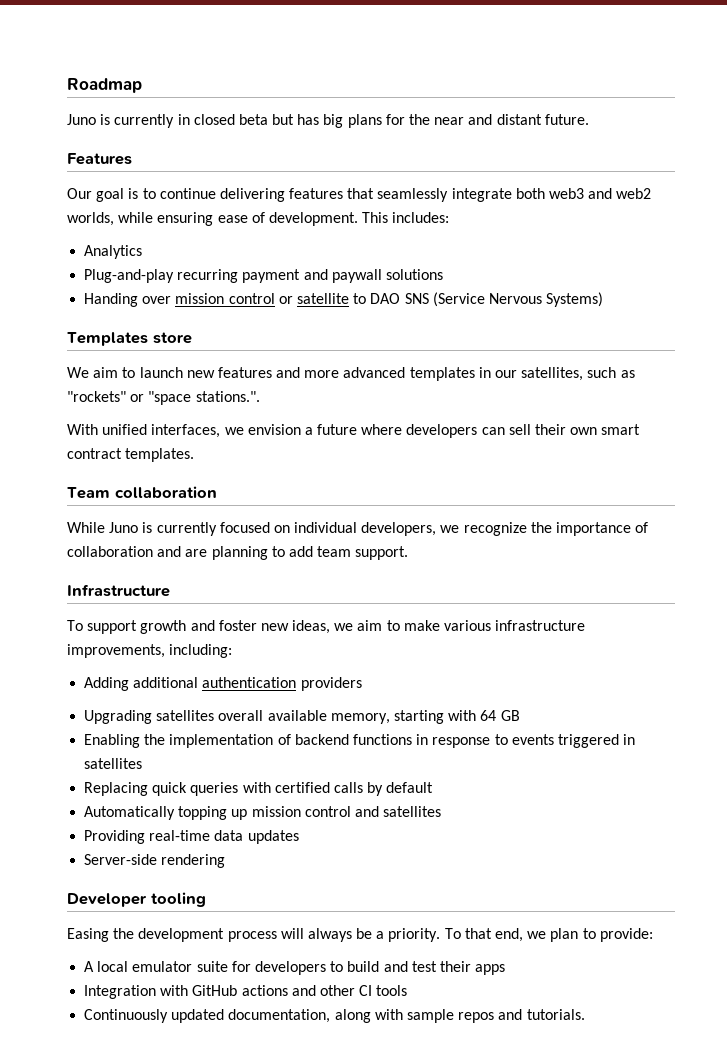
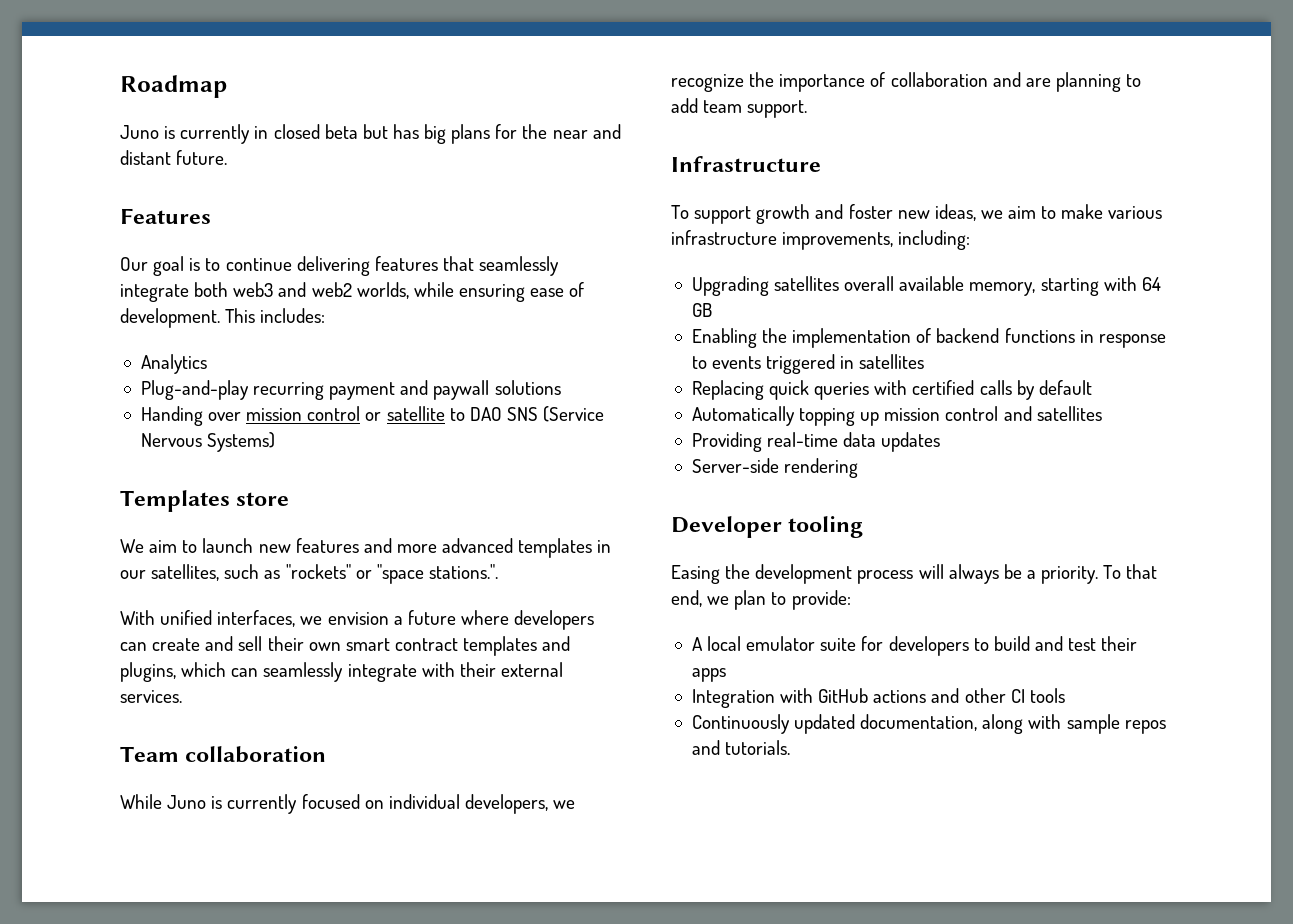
(505, 431) none -> [152,636,234,651] create and
[125,448,195,462] templates. -> [463,636,571,656] [120,662,563,682] [120,690,182,703] templates and plugins, which can seamlessly integrate with their external services.
[84,677,362,691] // Adding additional authentication providers -> (971, 240) none

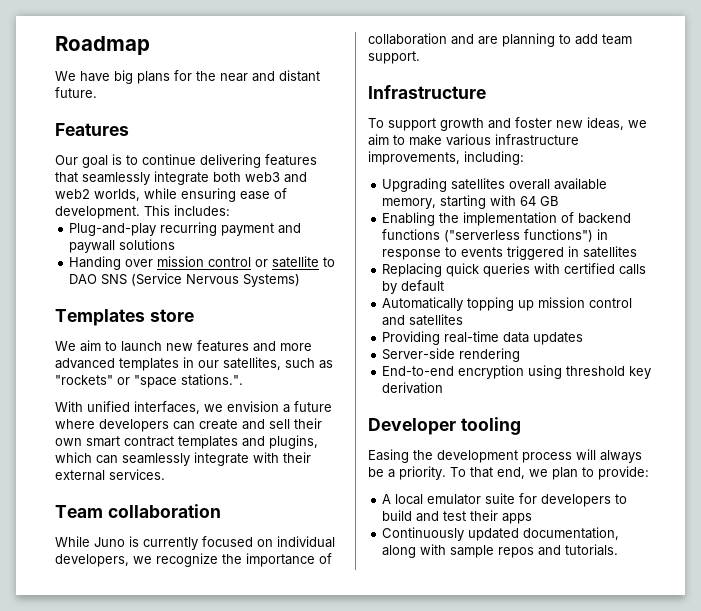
[120,124,419,144] Juno is currently in closed beta but has -> [55,71,110,82] We have
[140,354,207,374] // Analytics -> (230, 210) none
(1075, 335) none -> [444,229,594,242] ("serverless functions")
(859, 468) none -> [382,365,652,379] [382,382,444,394] // End-to-end encryption using threshold key derivation
[691,688,1065,708] // Integration with GitHub actions and other CI tools -> (533, 518) none

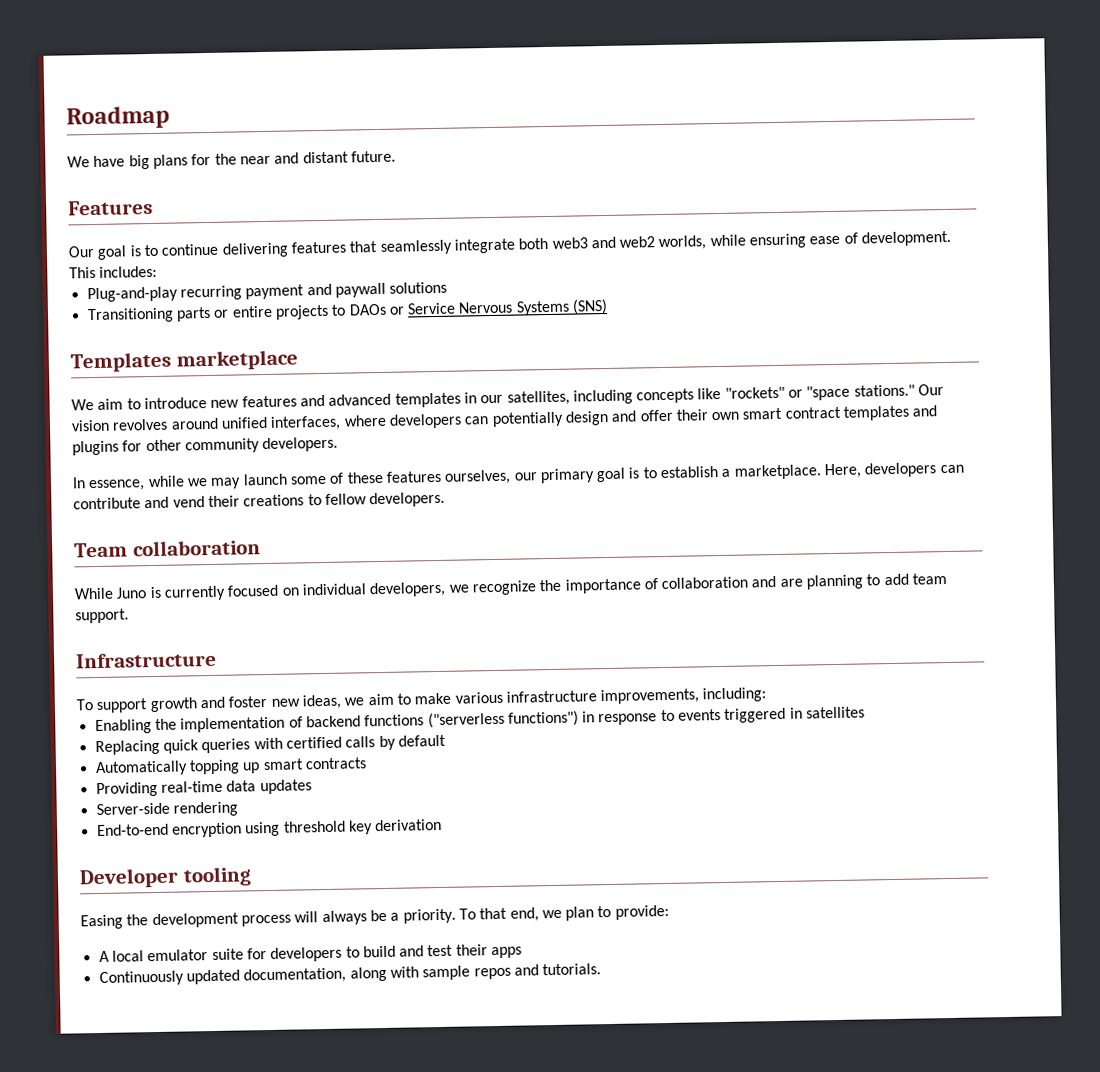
[69,256,336,270] [69,273,301,287] Handing over mission control or satellite to DAO SNS (Service Nervous Systems) -> [86,298,609,324] Transitioning parts or entire projects to DAOs or Service Nervous Systems (SNS)
[149,309,194,322] store -> [175,349,299,371] marketplace
[121,341,162,352] launch -> [143,397,207,410] introduce
[280,343,312,351] more -> (325, 400) none
[285,358,333,369] [55,374,243,388] [55,401,332,414] [55,419,290,432] such as "rockets" or "space stations.". // With unified interfaces, we envision a future where developers can create and sell -> [572,384,945,405] [71,409,673,432] including concepts like "rockets" or "space stations." Our vision revolves around unified interfaces, where developers can potentially design and offer
[269,435,318,449] [55,452,311,466] [55,469,165,481] plugins, which can seamlessly integrate with their external services. -> [72,436,339,456] [72,462,964,492] [73,491,446,510] plugins for other community developers. // In essence, while we may launch some of these features ourselves, our primary goal is to establish a marketplace. Here, developers can contribute and vend their creations to fellow developers.
[382,178,608,192] [382,195,560,209] // Upgrading satellites overall available memory, starting with 64 GB -> (767, 695) none
[538,297,633,308] [382,314,464,326] mission control and satellites -> [262,757,367,771] smart contracts

